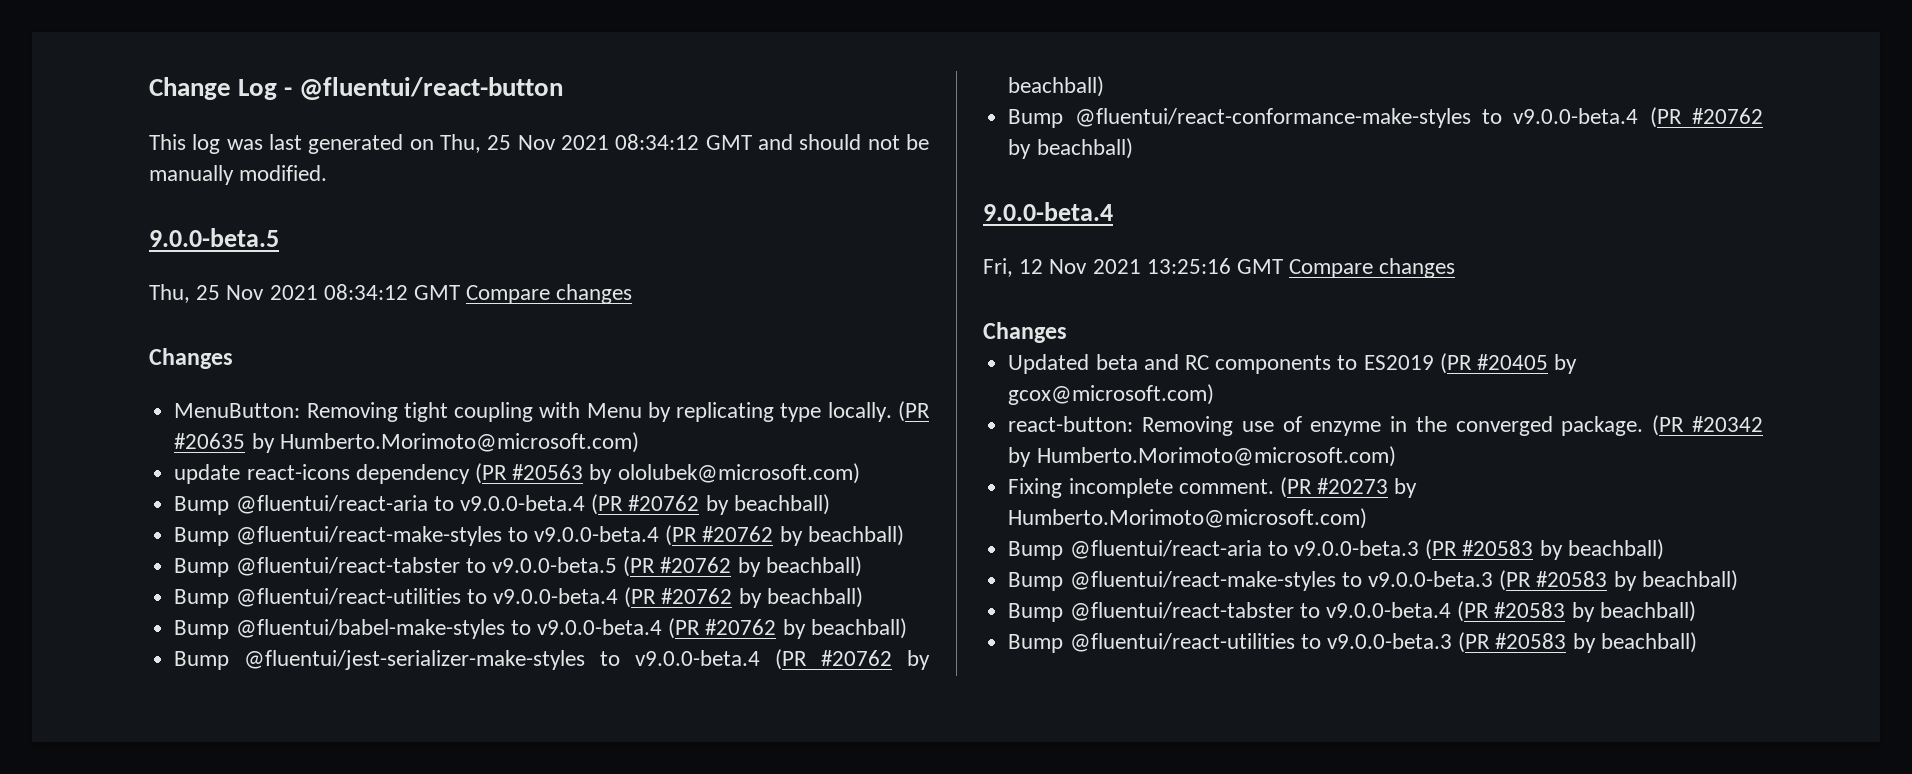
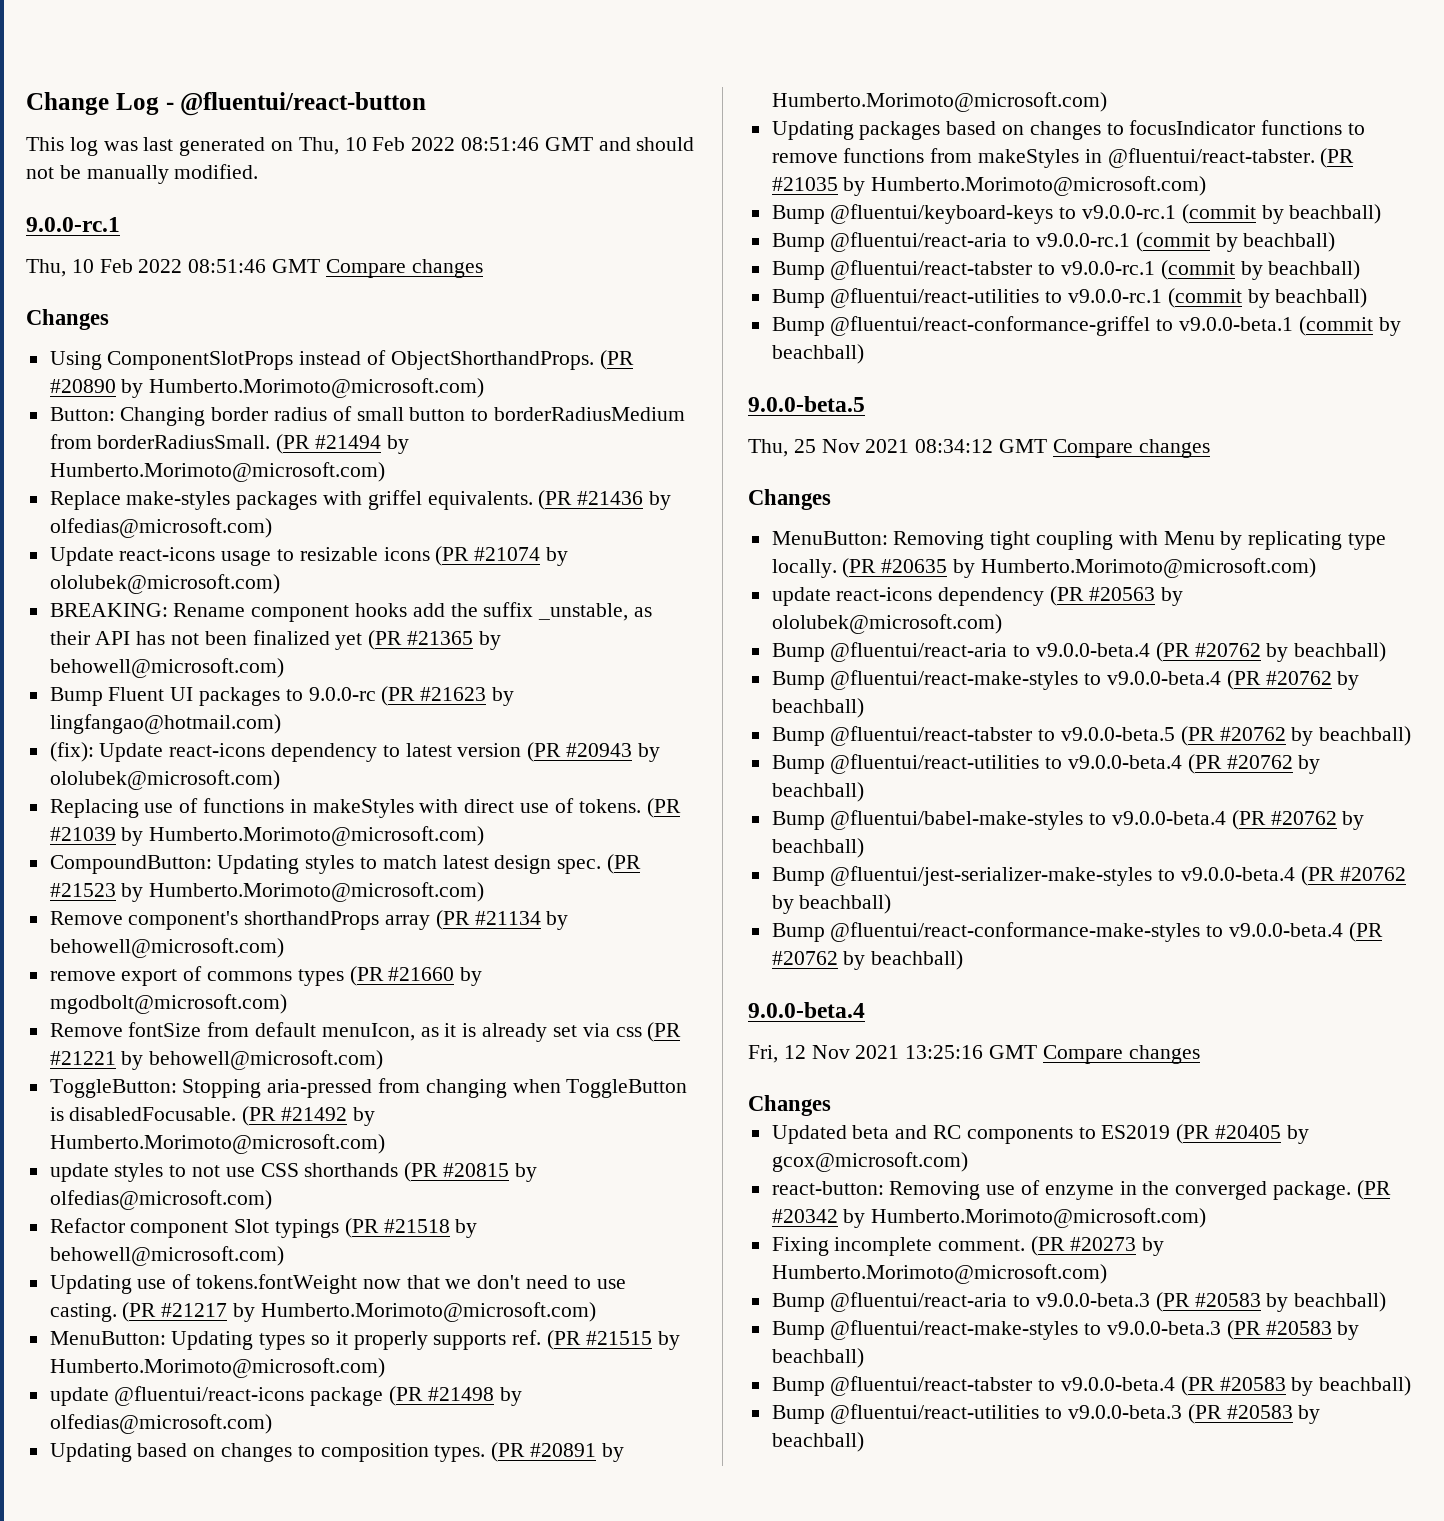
[487,134,700,150] 25 Nov 2021 08:34:12 -> [344,137,540,151] 10 Feb 2022 08:51:46
(328, 173) none -> [26,217,120,232] [26,259,483,278] [26,309,109,330] [49,350,634,370] [49,378,485,398] [49,406,686,426] [49,434,409,454] [49,462,385,482] [49,490,672,510] [49,518,272,538] [49,546,569,566] [49,574,280,594] [49,602,653,622] [49,630,501,650] [49,658,284,678] [49,686,515,706] [49,714,281,734] [49,742,660,762] [49,770,280,790] [49,798,681,818] [49,826,485,846] [49,854,642,874] [49,882,485,902] [49,910,569,930] [49,938,284,958] [49,966,483,986] [49,994,287,1014] [49,1022,682,1042] [49,1050,384,1070] [49,1078,688,1098] [49,1106,375,1126] [49,1134,385,1154] [49,1162,537,1182] [49,1190,272,1210] [49,1218,478,1238] [49,1246,284,1266] [49,1274,626,1294] [49,1302,596,1322] [49,1330,680,1350] [49,1358,385,1378] [49,1386,522,1406] [49,1414,272,1434] [49,1442,624,1462] [771,92,1107,112] [771,120,1366,140] [771,148,1355,168] [771,176,1207,196] [771,204,1382,224] [771,232,1336,252] [771,260,1361,280] [771,288,1368,308] [771,316,1401,336] [771,344,864,364] // 9.0.0-rc.1 // Thu, 10 Feb 2022 08:51:46 GMT Compare changes // Changes // Using ComponentSlotProps instead of ObjectShorthandProps. (PR #20890 by Humberto.Morimoto@microsoft.com) // Button: Changing border radius of small button to borderRadiusMedium from borderRadiusSmall. (PR #21494 by Humberto.Morimoto@microsoft.com) // Replace make-styles packages with griffel equivalents. (PR #21436 by olfedias@microsoft.com) // Update react-icons usage to resizable icons (PR #21074 by ololubek@microsoft.com) // BREAKING: Rename component hooks add the suffix _unstable, as their API has not been finalized yet (PR #21365 by behowell@microsoft.com) // Bump Fluent UI packages to 9.0.0-rc (PR #21623 by lingfangao@hotmail.com) // (fix): Update react-icons dependency to latest version (PR #20943 by ololubek@microsoft.com) // Replacing use of functions in makeStyles with direct use of tokens. (PR #21039 by Humberto.Morimoto@microsoft.com) // CompoundButton: Updating styles to match latest design spec. (PR #21523 by Humberto.Morimoto@microsoft.com) // Remove component's shorthandProps array (PR #21134 by behowell@microsoft.com) // remove export of commons types (PR #21660 by mgodbolt@microsoft.com) // Remove fontSize from default menuIcon, as it is already set via css (PR #21221 by behowell@microsoft.com) // ToggleButton: Stopping aria-pressed from changing when ToggleButton is disabledFocusable. (PR #21492 by Humberto.Morimoto@microsoft.com) // update styles to not use CSS shorthands (PR #20815 by olfedias@microsoft.com) // Refactor component Slot typings (PR #21518 by behowell@microsoft.com) // Updating use of tokens.fontWeight now that we don't need to use casting. (PR #21217 by Humberto.Morimoto@microsoft.com) // MenuButton: Updating types so it properly supports ref. (PR #21515 by Humberto.Morimoto@microsoft.com) // update @fluentui/react-icons package (PR #21498 by olfedias@microsoft.com) // Updating based on changes to composition types. (PR #20891 by Humberto.Morimoto@microsoft.com) // Updating packages based on changes to focusIndicator functions to remove functions from makeStyles in @fluentui/react-tabster. (PR #21035 by Humberto.Morimoto@microsoft.com) // Bump @fluentui/keyboard-keys to v9.0.0-rc.1 (commit by beachball) // Bump @fluentui/react-aria to v9.0.0-rc.1 (commit by beachball) // Bump @fluentui/react-tabster to v9.0.0-rc.1 (commit by beachball) // Bump @fluentui/react-utilities to v9.0.0-rc.1 (commit by beachball) // Bump @fluentui/react-conformance-griffel to v9.0.0-beta.1 (commit by beachball)

